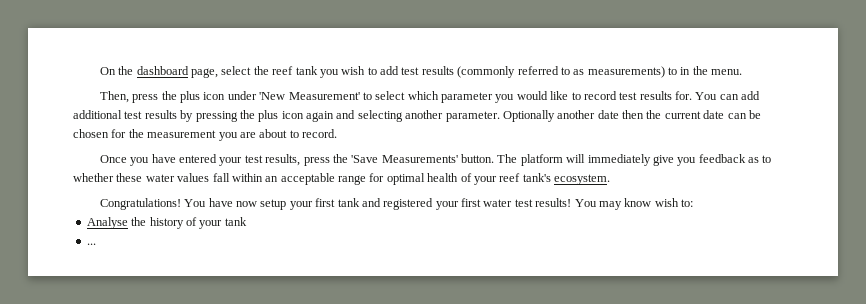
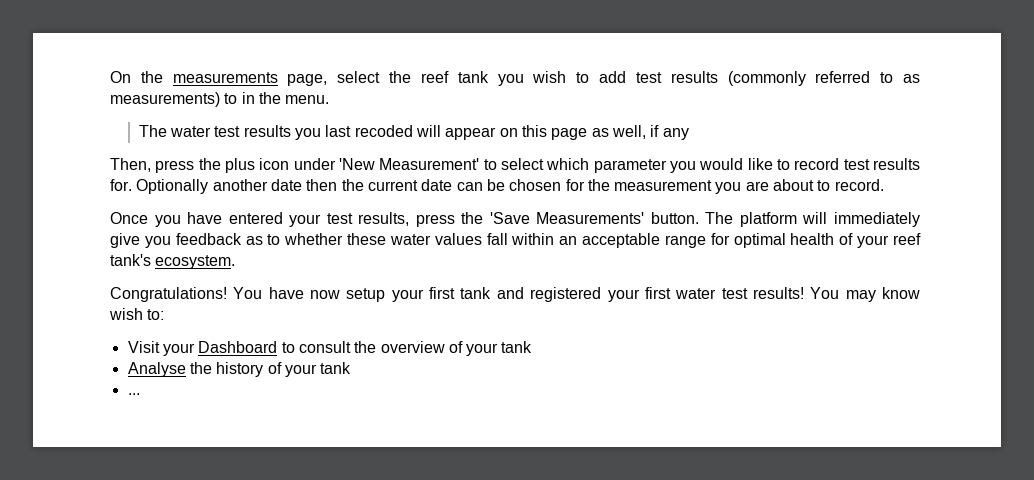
[136,66,189,75] dashboard -> [172,72,278,83] measurements
(743, 72) none -> [138,125,689,140] // The water test results you last recoded will appear on this page as well, if any
[695,91,761,100] [73,110,500,122] You can add additional test results by pressing the plus icon again and selecting another parameter. -> (132, 185) none
(694, 203) none -> [127,341,533,356] // Visit your Dashboard to consult the overview of your tank

